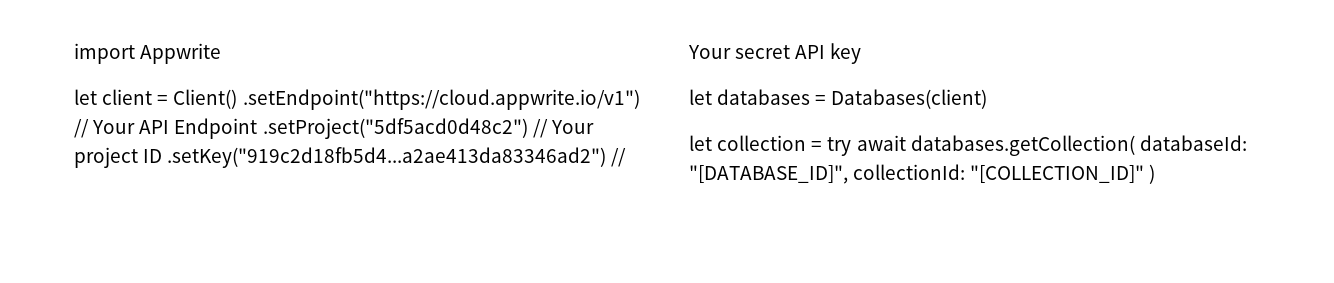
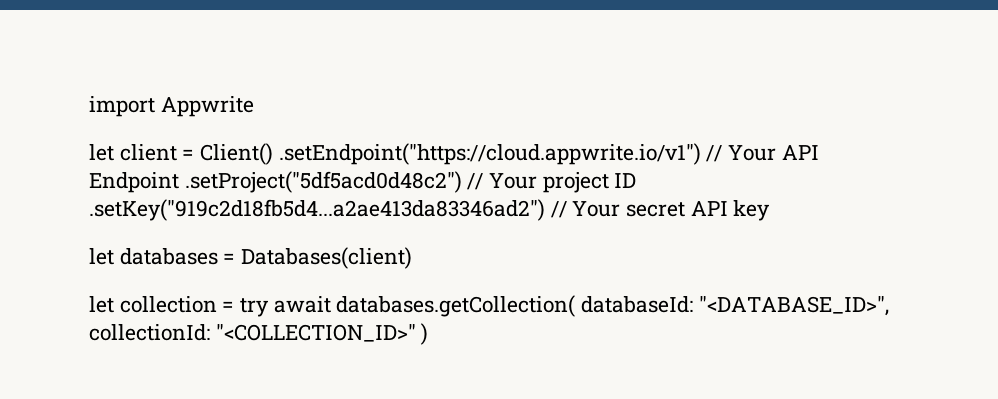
[689,164,1145,184] "[DATABASE_ID]", collectionId: "[COLLECTION_ID]" -> [698,296,889,316] [89,324,416,342] "<DATABASE_ID>", collectionId: "<COLLECTION_ID>"

